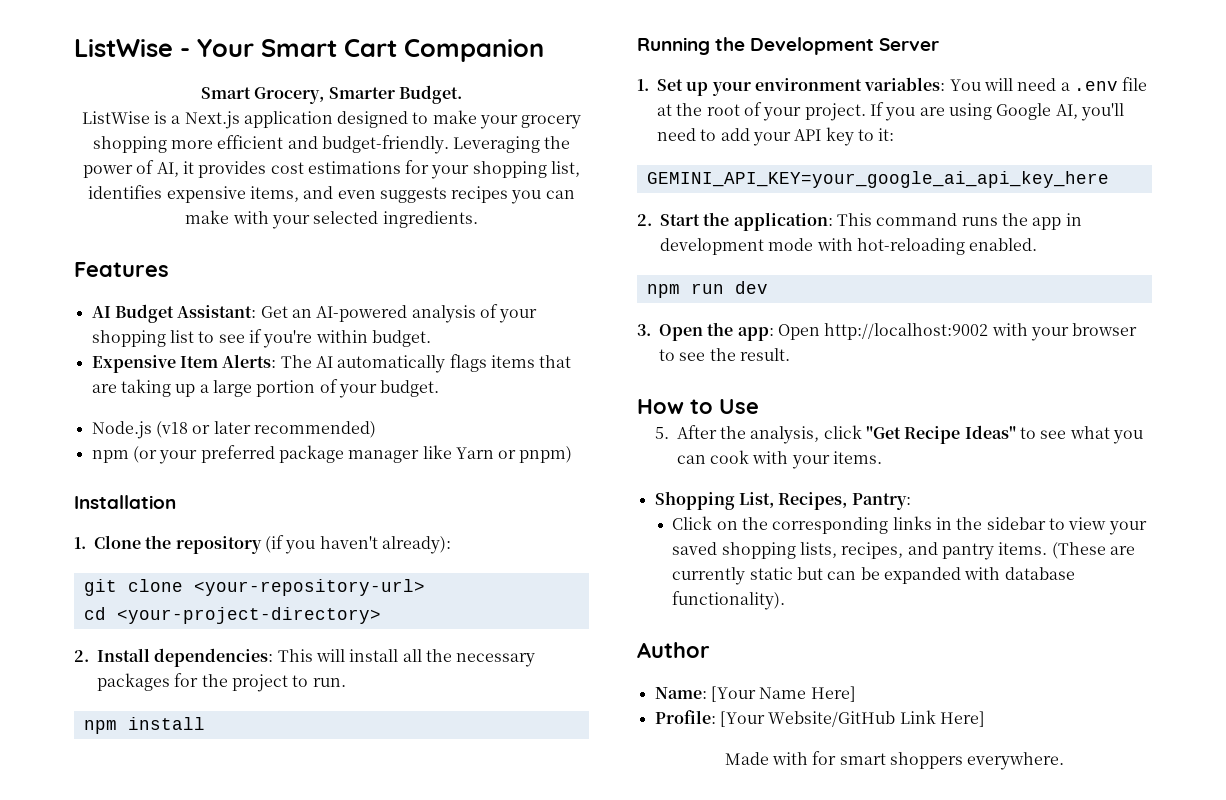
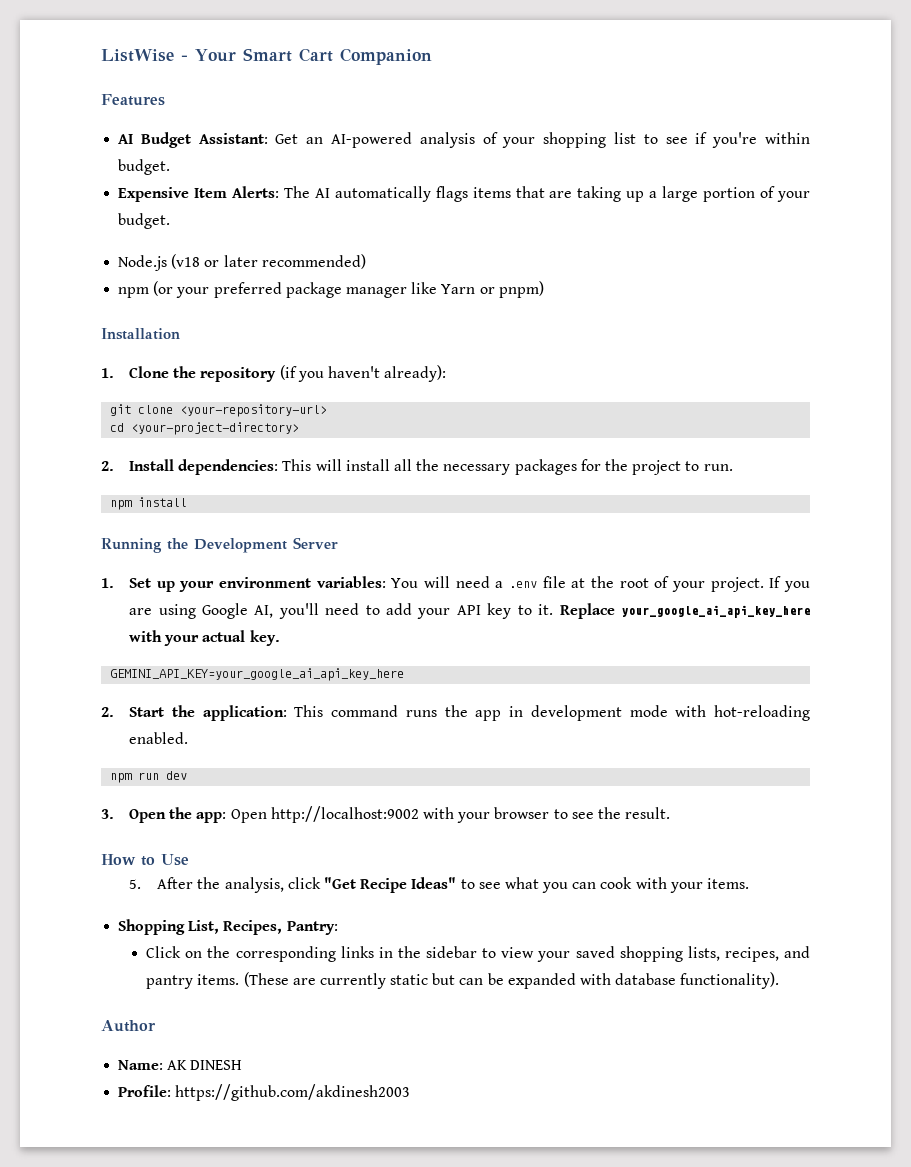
[201,85,462,104] [81,110,582,129] [92,135,571,154] [82,160,581,179] [88,185,575,204] [185,210,478,229] // Smart Grocery, Smarter Budget. // ListWise is a Next.js application designed to make your grocery shopping more efficient and budget-friendly. Leveraging the power of AI, it provides cost estimations for your shopping list, identifies expensive items, and even suggests recipes you can make with your selected ingredients. -> (432, 56) none
[878,128,895,141] it: -> [538,603,810,619] [129,630,280,646] it. Replace your_google_ai_api_key_here with your actual key.
[710,686,856,702] [654,710,985,727] [724,751,1065,770] [Your Name Here] // Profile: [Your Website/GitHub Link Here] // Made with for smart shoppers everywhere. -> [167,1060,243,1070] [118,1084,411,1101] AK DINESH // Profile: https://github.com/akdinesh2003

